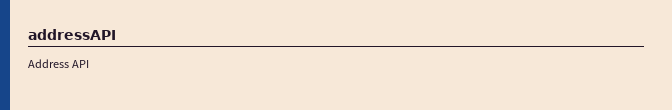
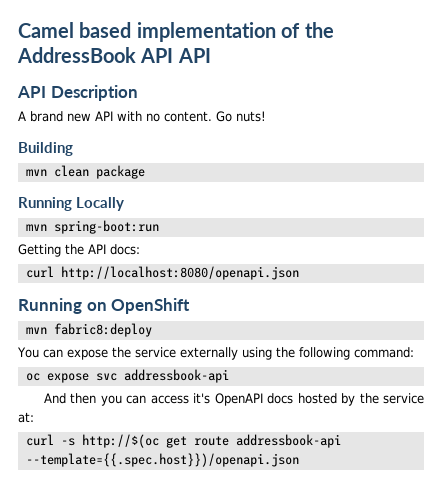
[28,29,116,40] [28,59,89,68] addressAPI // Address API -> [18,22,334,42] [17,47,211,63] [17,85,138,101] [18,111,266,122] [18,142,73,156] [25,165,145,179] [18,197,124,211] [25,220,159,234] [18,244,140,257] [25,266,299,280] [18,298,191,314] [25,323,152,337] [17,347,414,360] [25,369,229,383] [43,393,424,406] [18,412,34,423] [25,434,341,448] [25,453,299,467] Camel based implementation of the AddressBook API API // API Description // A brand new API with no content. Go nuts! // Building // mvn clean package // Running Locally // mvn spring-boot:run // Getting the API docs: // curl http://localhost:8080/openapi.json // Running on OpenShift // mvn fabric8:deploy // You can expose the service externally using the following command: // oc expose svc addressbook-api // And then you can access it's OpenAPI docs hosted by the service at: // curl -s http://$(oc get route addressbook-api --template={{.spec.host}})/openapi.json

